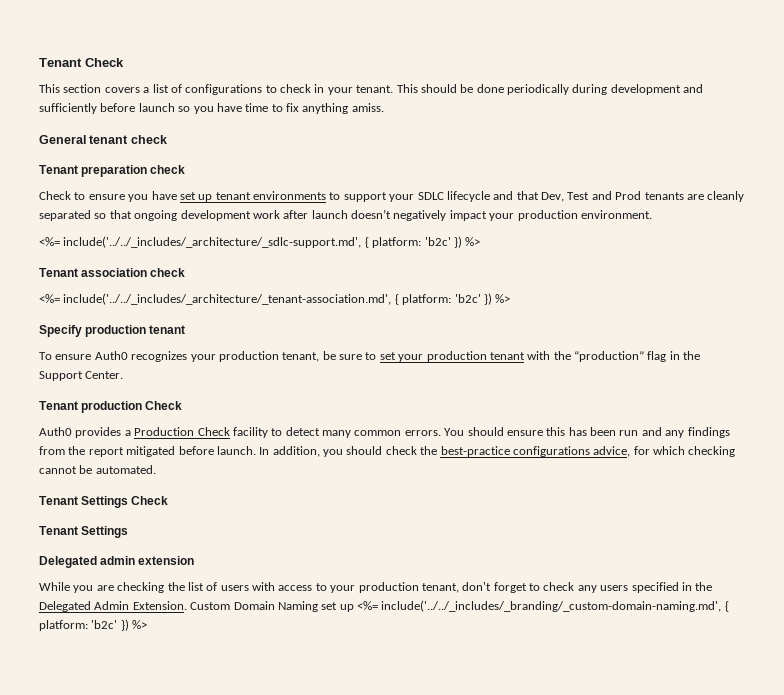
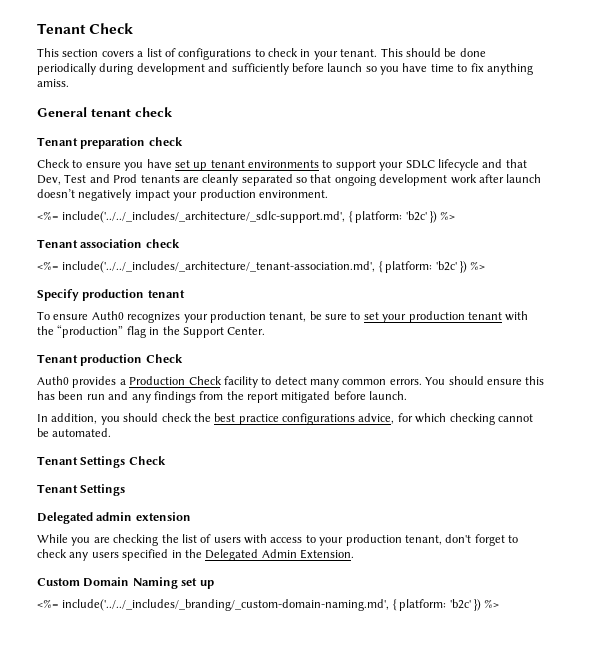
(256, 450) none -> (408, 395) //
[440,446,510,457] best-practice -> [214,413,279,425] best practice
(187, 605) none -> (354, 554) //
(354, 608) none -> (214, 584) //

